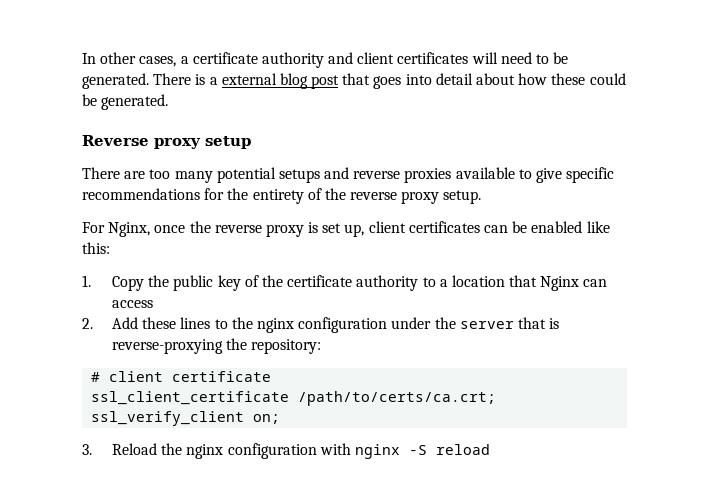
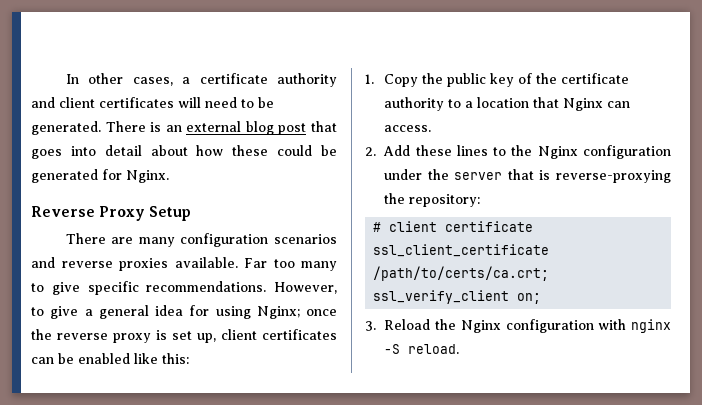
[209,77,218,85] a -> [165,125,182,132] an
[101,94,169,110] generated. -> [31,169,169,183] generated for Nginx.
[154,136,251,149] proxy setup -> [99,206,192,221] Proxy Setup
[149,167,615,183] [82,188,482,204] [82,222,151,237] too many potential setups and reverse proxies available to give specific recommendations for the entirety of the reverse proxy setup. // For Nginx, -> [138,233,337,247] [31,257,337,271] [31,281,337,295] [31,305,300,319] many configuration scenarios and reverse proxies available. Far too many to give specific recommendations. However, to give a general idea for using Nginx;
[112,300,154,308] access -> [384,125,432,132] access.
[256,318,294,333] nginx -> [537,146,578,159] Nginx
[186,444,224,459] nginx -> [460,320,501,333] Nginx
[435,444,490,455] reload -> [408,344,460,354] reload.

